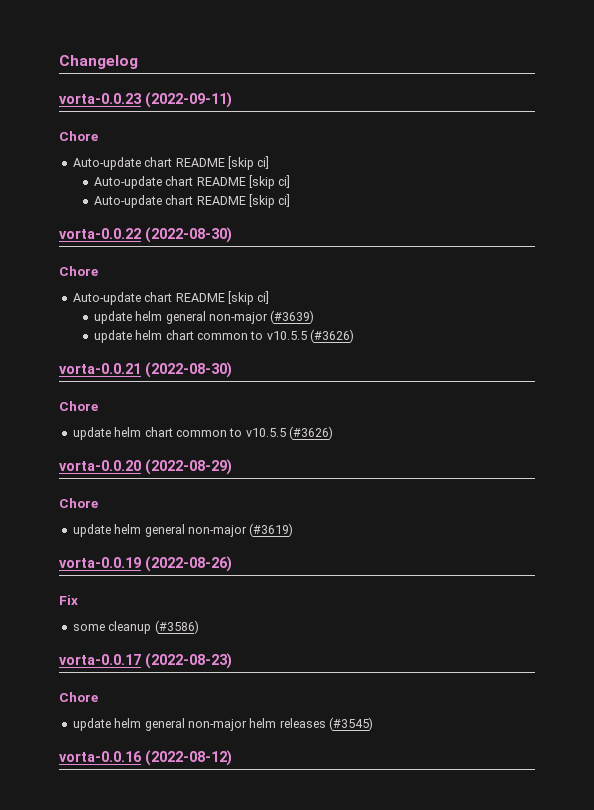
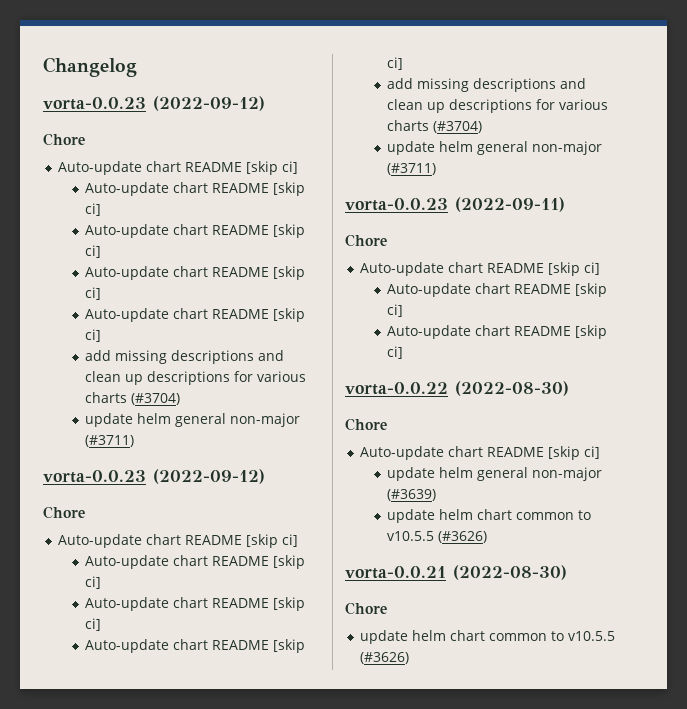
(138, 62) none -> [43,96,265,111] [43,133,85,146] [57,161,298,175] [84,182,305,196] [84,203,101,216] [84,224,305,238] [84,245,101,258] [84,266,305,280] [84,287,101,300] [84,308,305,322] [84,329,101,342] [84,350,284,364] [84,371,306,385] [84,392,180,405] [84,413,300,427] [84,435,134,447] [43,469,265,484] [43,506,85,519] [57,534,298,548] [84,555,305,569] [84,576,101,589] [84,597,305,611] [84,618,101,631] [84,639,305,653] [386,57,403,70] [386,78,586,92] [386,99,608,113] [386,120,482,133] [386,141,602,155] [386,163,436,175] // vorta-0.0.23 (2022-09-12) // Chore // Auto-update chart README [skip ci] // Auto-update chart README [skip ci] // Auto-update chart README [skip ci] // Auto-update chart README [skip ci] // Auto-update chart README [skip ci] // add missing descriptions and clean up descriptions for various charts (#3704) // update helm general non-major (#3711) // vorta-0.0.23 (2022-09-12) // Chore // Auto-update chart README [skip ci] // Auto-update chart README [skip ci] // Auto-update chart README [skip ci] // Auto-update chart README [skip ci] // add missing descriptions and clean up descriptions for various charts (#3704) // update helm general non-major (#3711)
[59,459,232,475] [59,498,98,508] [72,523,294,537] [59,556,232,572] [59,595,78,605] [72,620,199,634] [59,653,232,669] [59,692,98,702] [72,717,373,731] [59,750,232,766] // vorta-0.0.20 (2022-08-29) // Chore // update helm general non-major (#3619) // vorta-0.0.19 (2022-08-26) // Fix // some cleanup (#3586) // vorta-0.0.17 (2022-08-23) // Chore // update helm general non-major helm releases (#3545) // vorta-0.0.16 (2022-08-12) -> (409, 658) none

